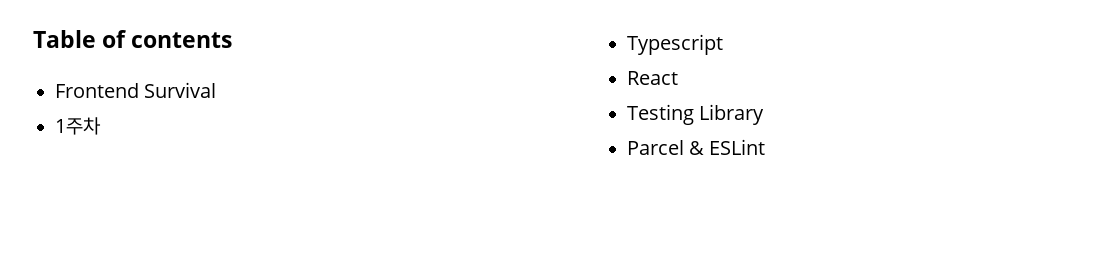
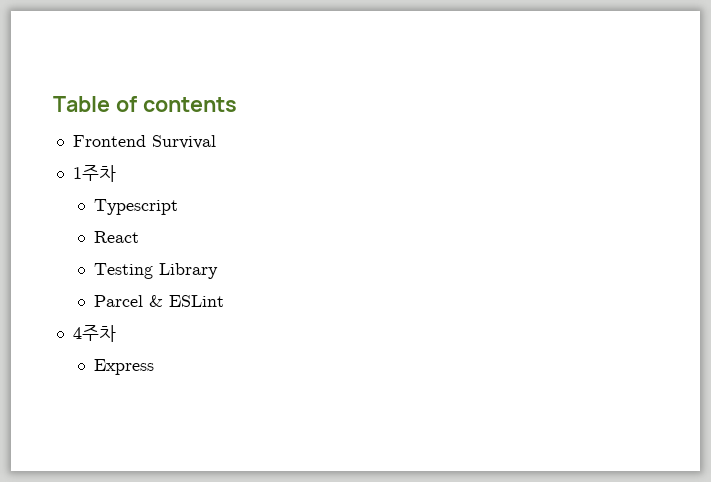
(766, 147) none -> [72,325,116,342] [93,359,154,375] // 4주차 // Express

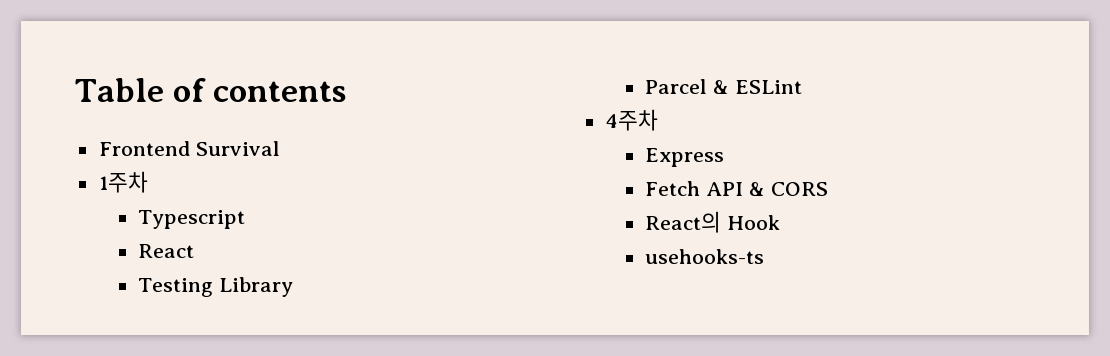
(154, 367) none -> [645,181,828,196] [645,211,780,233] [645,249,765,264] // Fetch API & CORS // React의 Hook // usehooks-ts

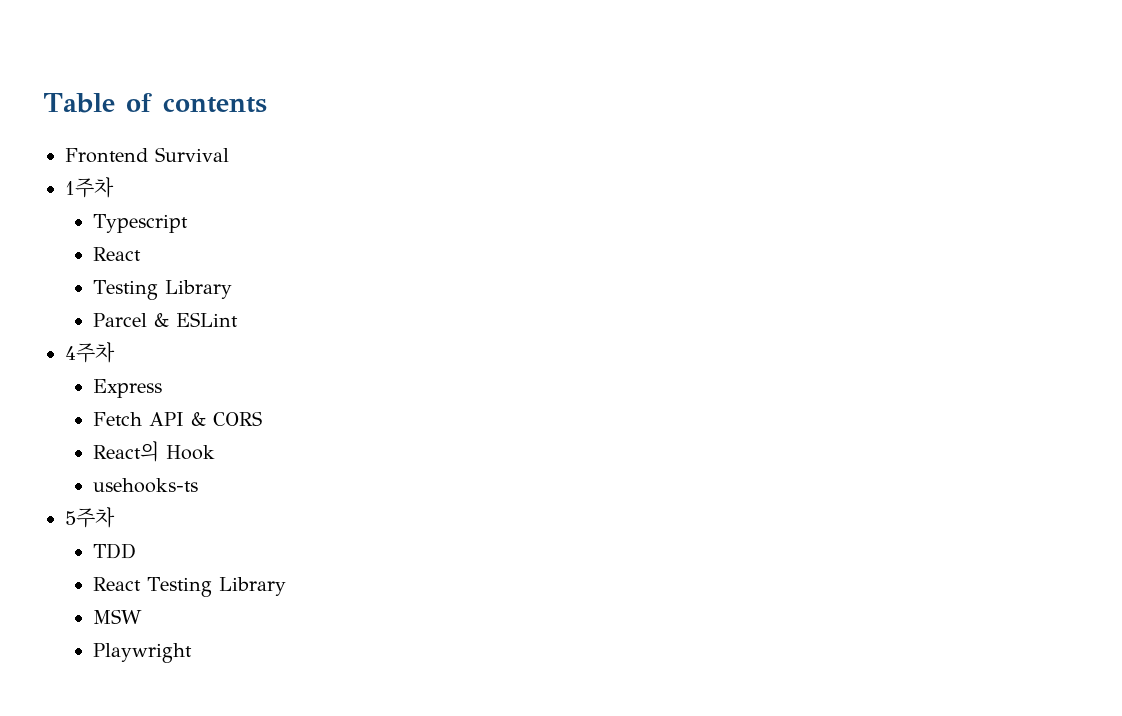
(765, 256) none -> [65,507,115,528] [93,543,137,559] [93,577,287,597] [93,609,143,624] [93,643,193,663] // 5주차 // TDD // React Testing Library // MSW // Playwright

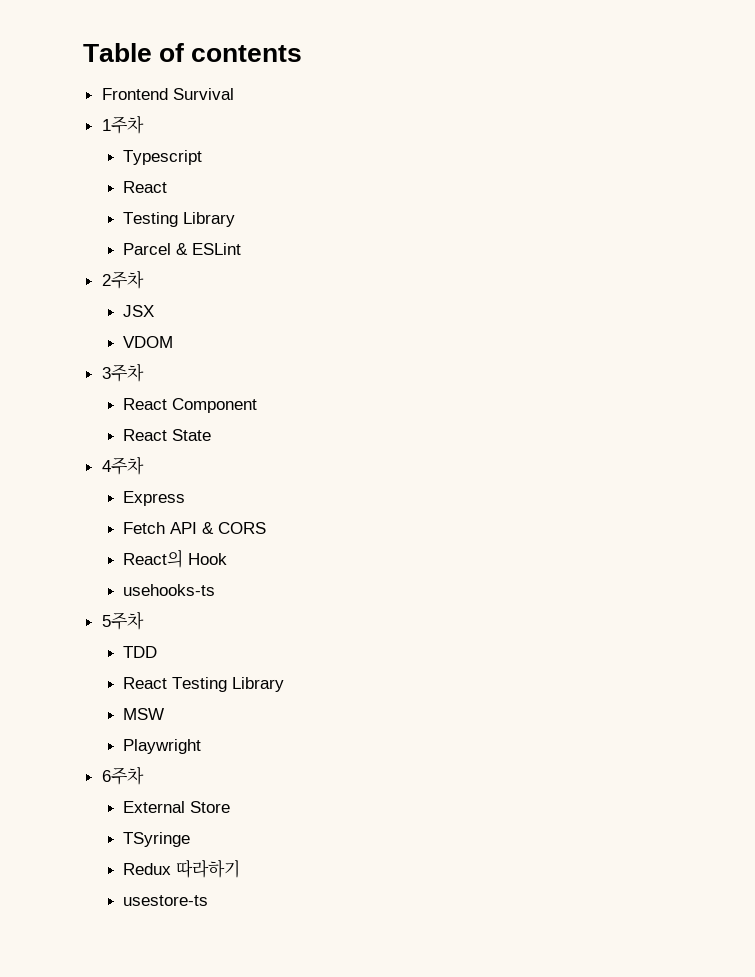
(239, 319) none -> [101,270,144,289] [122,305,154,317] [122,336,173,348] [101,363,144,382] [122,398,257,413] [122,429,211,441] // 2주차 // JSX // VDOM // 3주차 // React Component // React State
(193, 653) none -> [101,766,144,785] [122,801,230,813] [122,832,190,847] [122,859,240,878] [122,895,208,906] // 6주차 // External Store // TSyringe // Redux 따라하기 // usestore-ts

